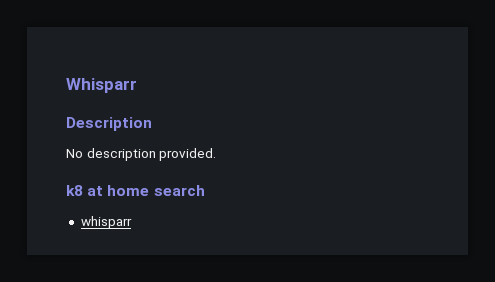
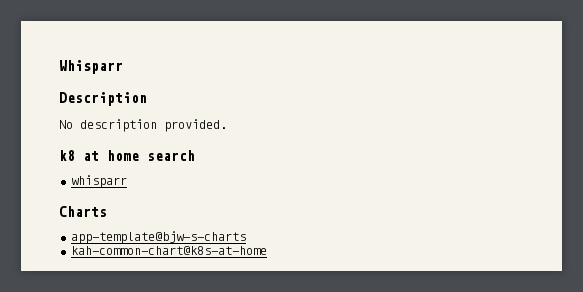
(132, 222) none -> [59,206,107,217] [70,231,246,244] [70,246,267,255] // Charts // app-template@bjw-s-charts // kah-common-chart@k8s-at-home

